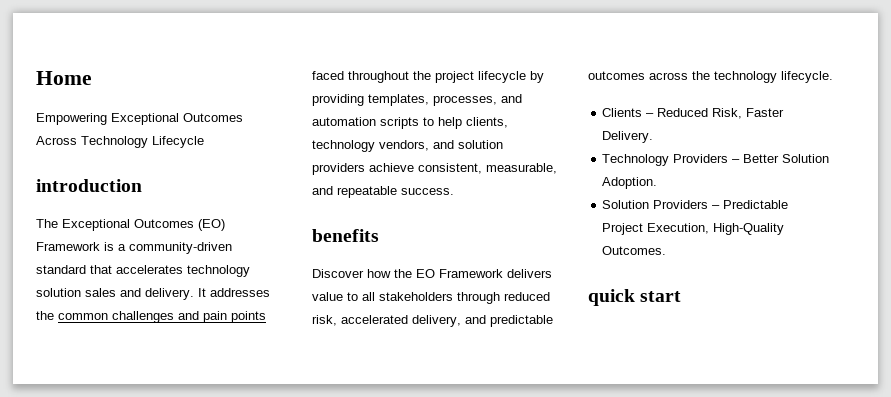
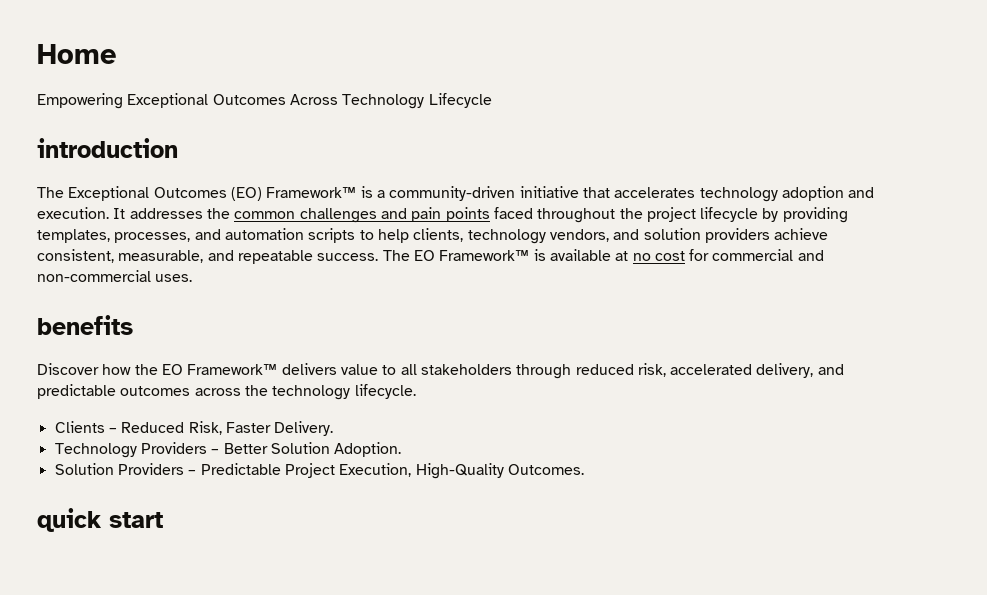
[36,242,100,251] Framework -> [266,187,357,198] Framework™
[36,265,86,274] standard -> [519,186,579,198] initiative
[36,288,194,300] solution sales and delivery. -> [781,186,875,201] [37,207,109,219] adoption and execution.
(454, 191) none -> [382,249,824,261] [37,270,193,282] The EO Framework™ is available at no cost for commercial and non-commercial uses.
[439,269,503,278] Framework -> [187,364,278,375] Framework™

